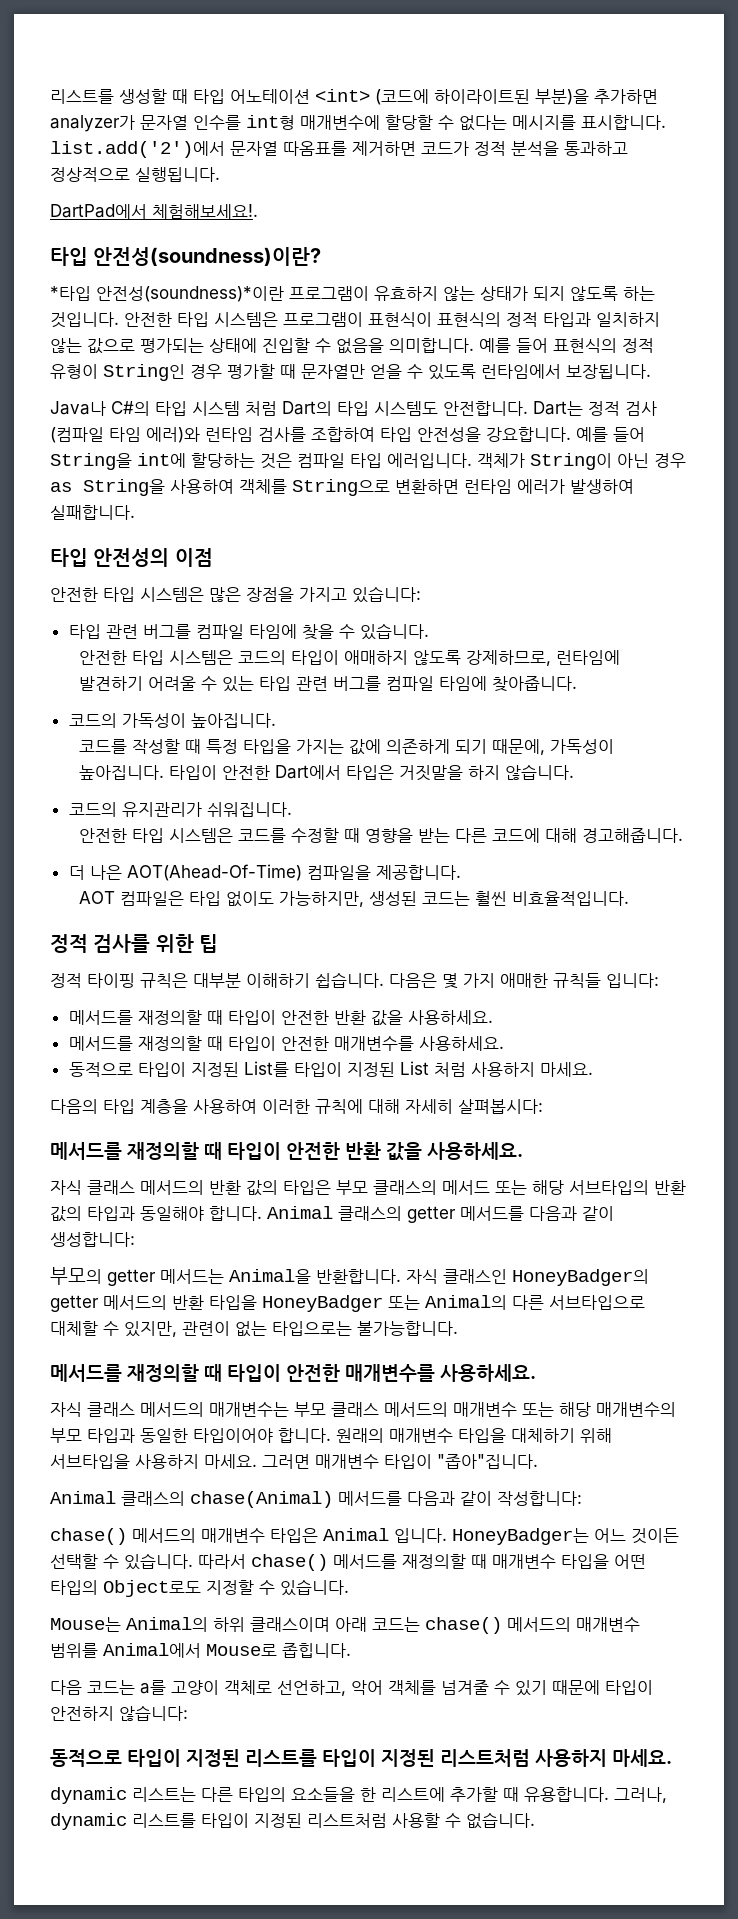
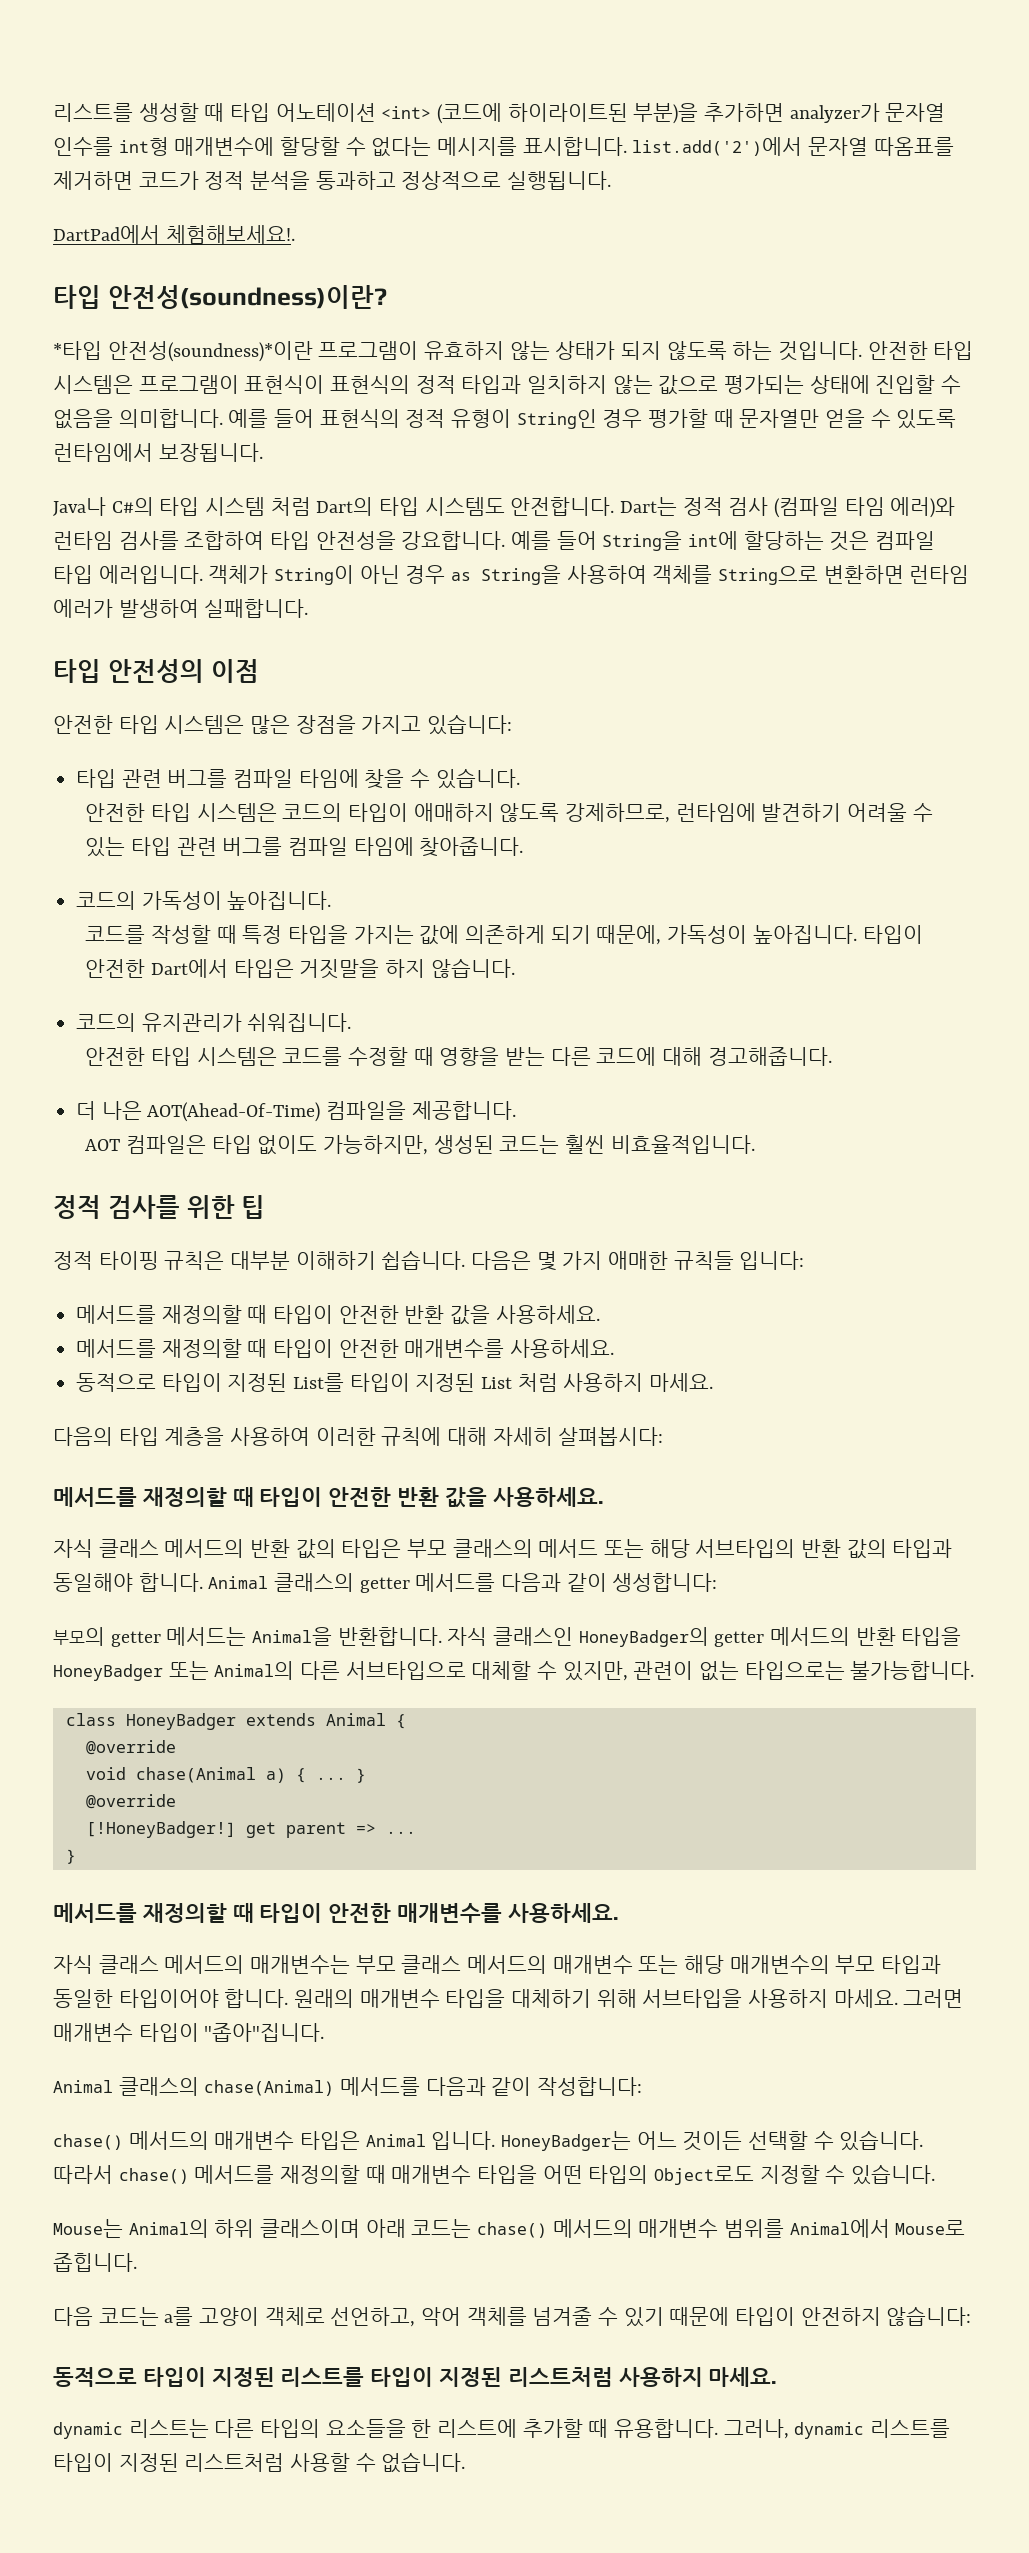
(458, 1328) none -> [65,1713,406,1730] [85,1740,176,1755] [85,1767,366,1783] [85,1794,176,1809] [85,1821,416,1838] [65,1849,76,1864] // class HoneyBadger extends Animal { // @override // void chase(Animal a) { ... } // @override // [!HoneyBadger!] get parent => ... // }

